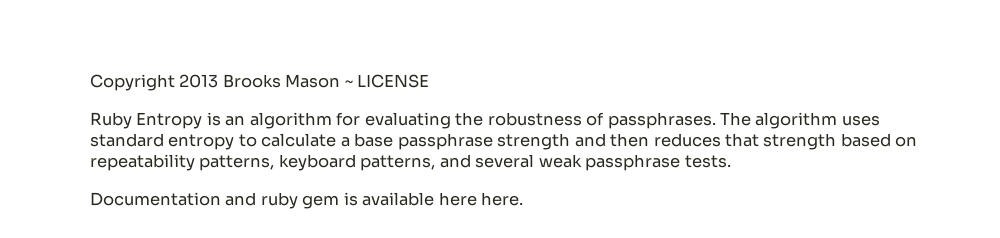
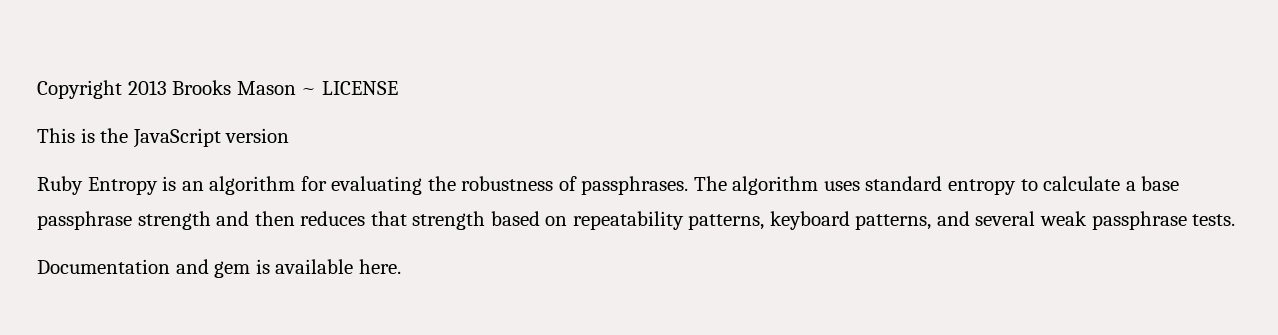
(430, 81) none -> [37,128,290,148] // This is the JavaScript version
[260,192,298,209] ruby -> (209, 266) none
[438,192,477,206] here -> (354, 266) none

